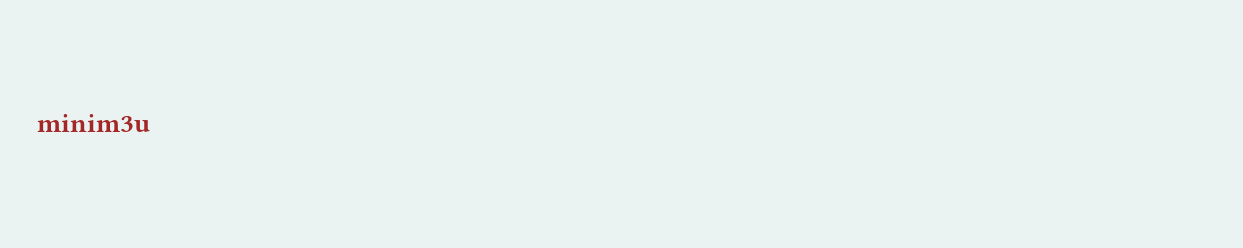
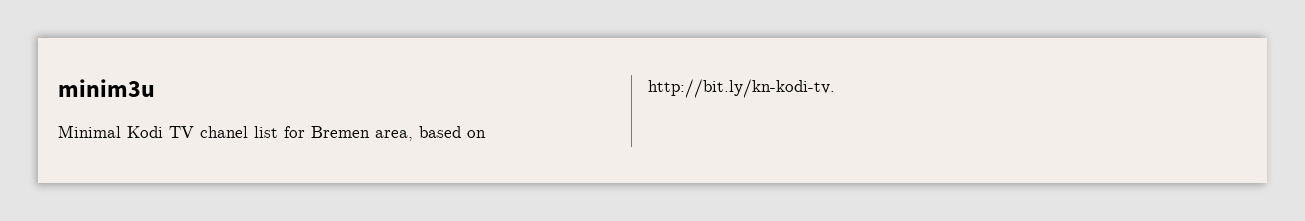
(150, 123) none -> [58,125,486,141] [648,79,835,98] // Minimal Kodi TV chanel list for Bremen area, based on http://bit.ly/kn-kodi-tv.

